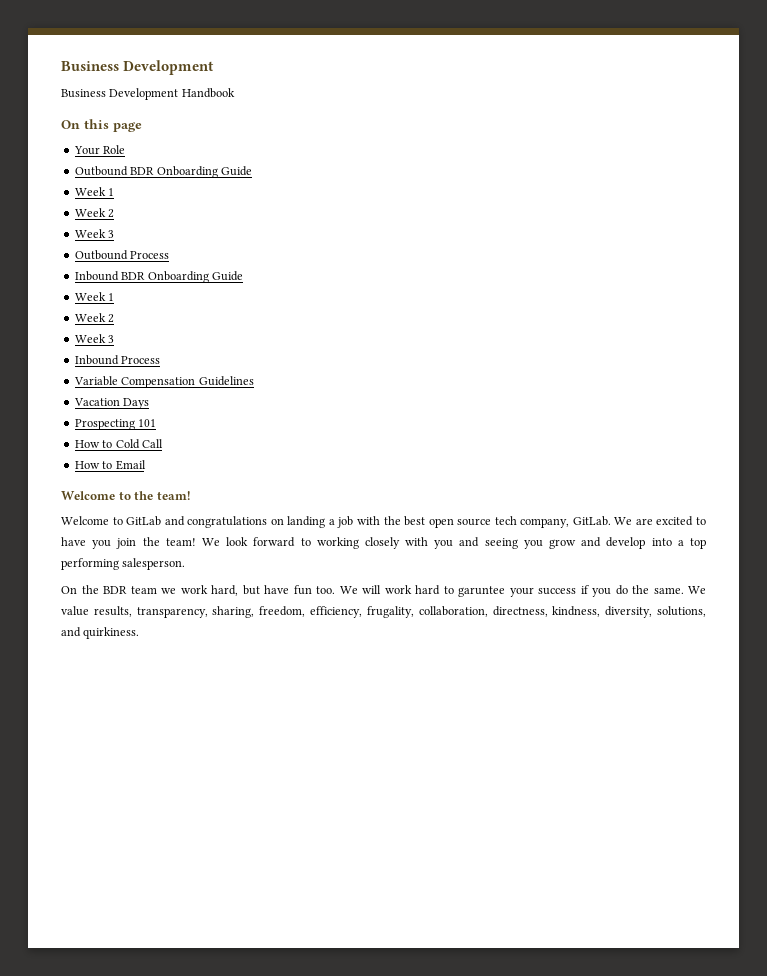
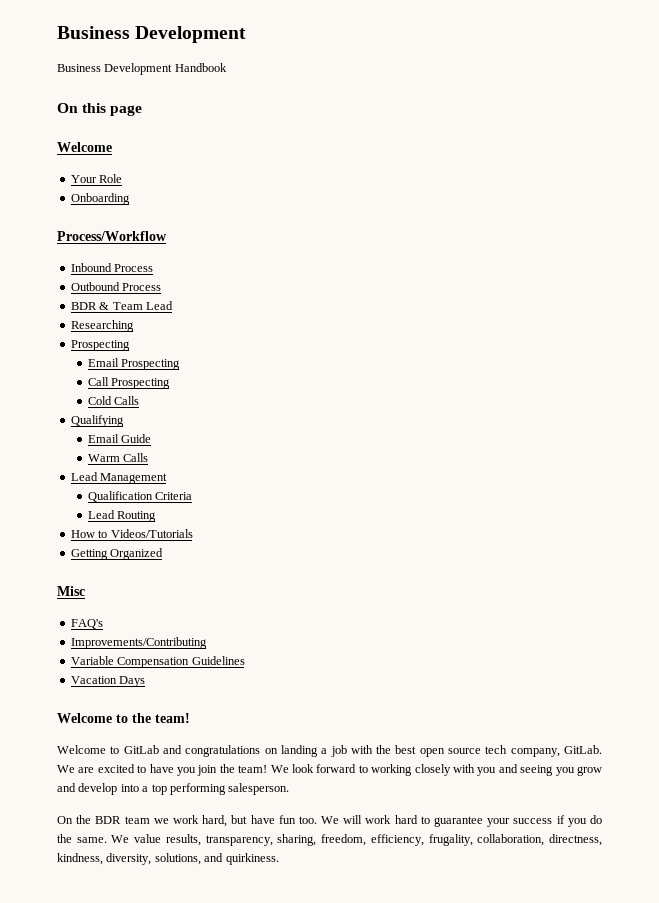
(142, 127) none -> [57,142,112,152] // Welcome
[74,166,252,178] [74,187,115,196] [74,208,115,218] [74,229,115,238] [74,250,170,260] [74,271,243,283] [74,292,115,301] [74,313,115,323] [74,334,115,343] [74,355,161,365] Outbound BDR Onboarding Guide // Week 1 // Week 2 // Week 3 // Outbound Process // Inbound BDR Onboarding Guide // Week 1 // Week 2 // Week 3 // Inbound Process -> [70,193,130,205] [57,231,167,241] [70,263,154,272] [70,282,162,291] [70,301,173,310] [70,320,134,332] [70,340,130,351] [88,358,181,370] [88,377,171,389] [88,396,140,405] [70,415,124,427] [88,434,152,443] [88,453,149,462] [70,472,168,484] [88,491,193,502] [88,510,157,522] [70,529,193,538] [70,548,164,560] [57,586,85,596] [70,619,103,629] [70,637,207,649] Onboarding // Process/Workflow // Inbound Process // Outbound Process // BDR & Team Lead // Researching // Prospecting // Email Prospecting // Call Prospecting // Cold Calls // Qualifying // Email Guide // Warm Calls // Lead Management // Qualification Criteria // Lead Routing // How to Videos/Tutorials // Getting Organized // Misc // FAQ's // Improvements/Contributing
[74,419,157,430] [74,439,163,449] [74,460,146,470] // Prospecting 101 // How to Cold Call // How to Email -> (146, 681) none
[458,586,505,597] garuntee -> [434,816,484,827] guarantee

